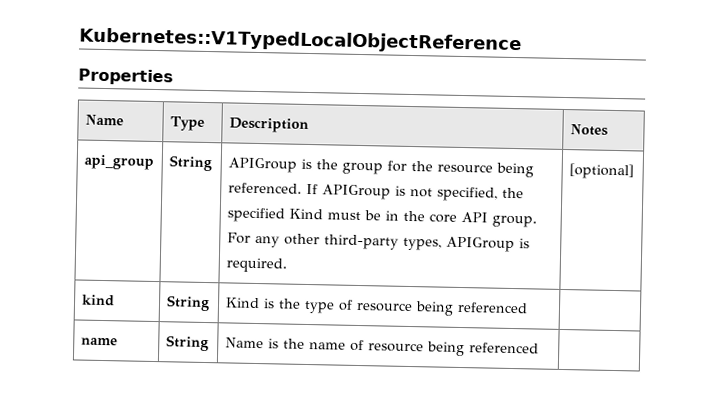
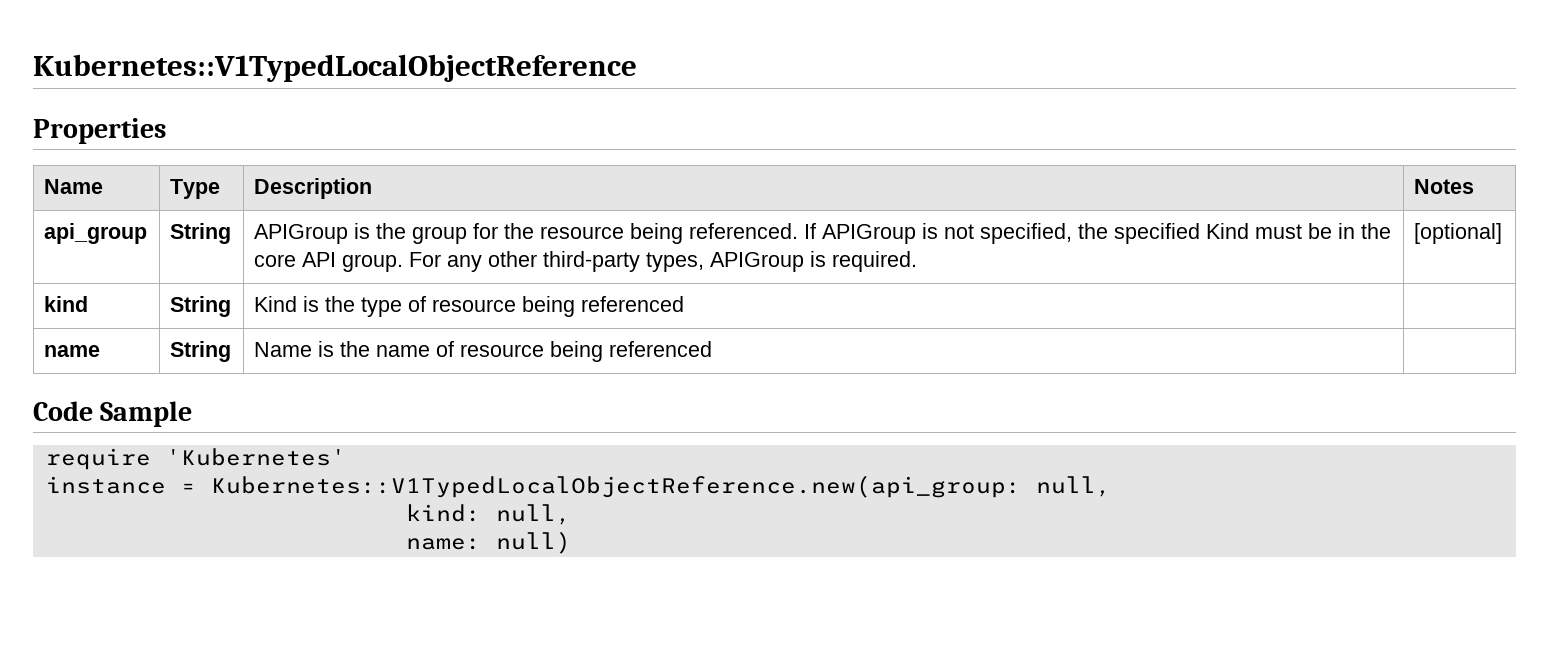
(539, 348) none -> [33,401,193,427] [45,448,346,470] [45,475,1111,498] [405,504,571,525] [405,531,571,554] // Code Sample // require 'Kubernetes' // instance = Kubernetes::V1TypedLocalObjectReference.new(api_group: null, // kind: null, // name: null)

